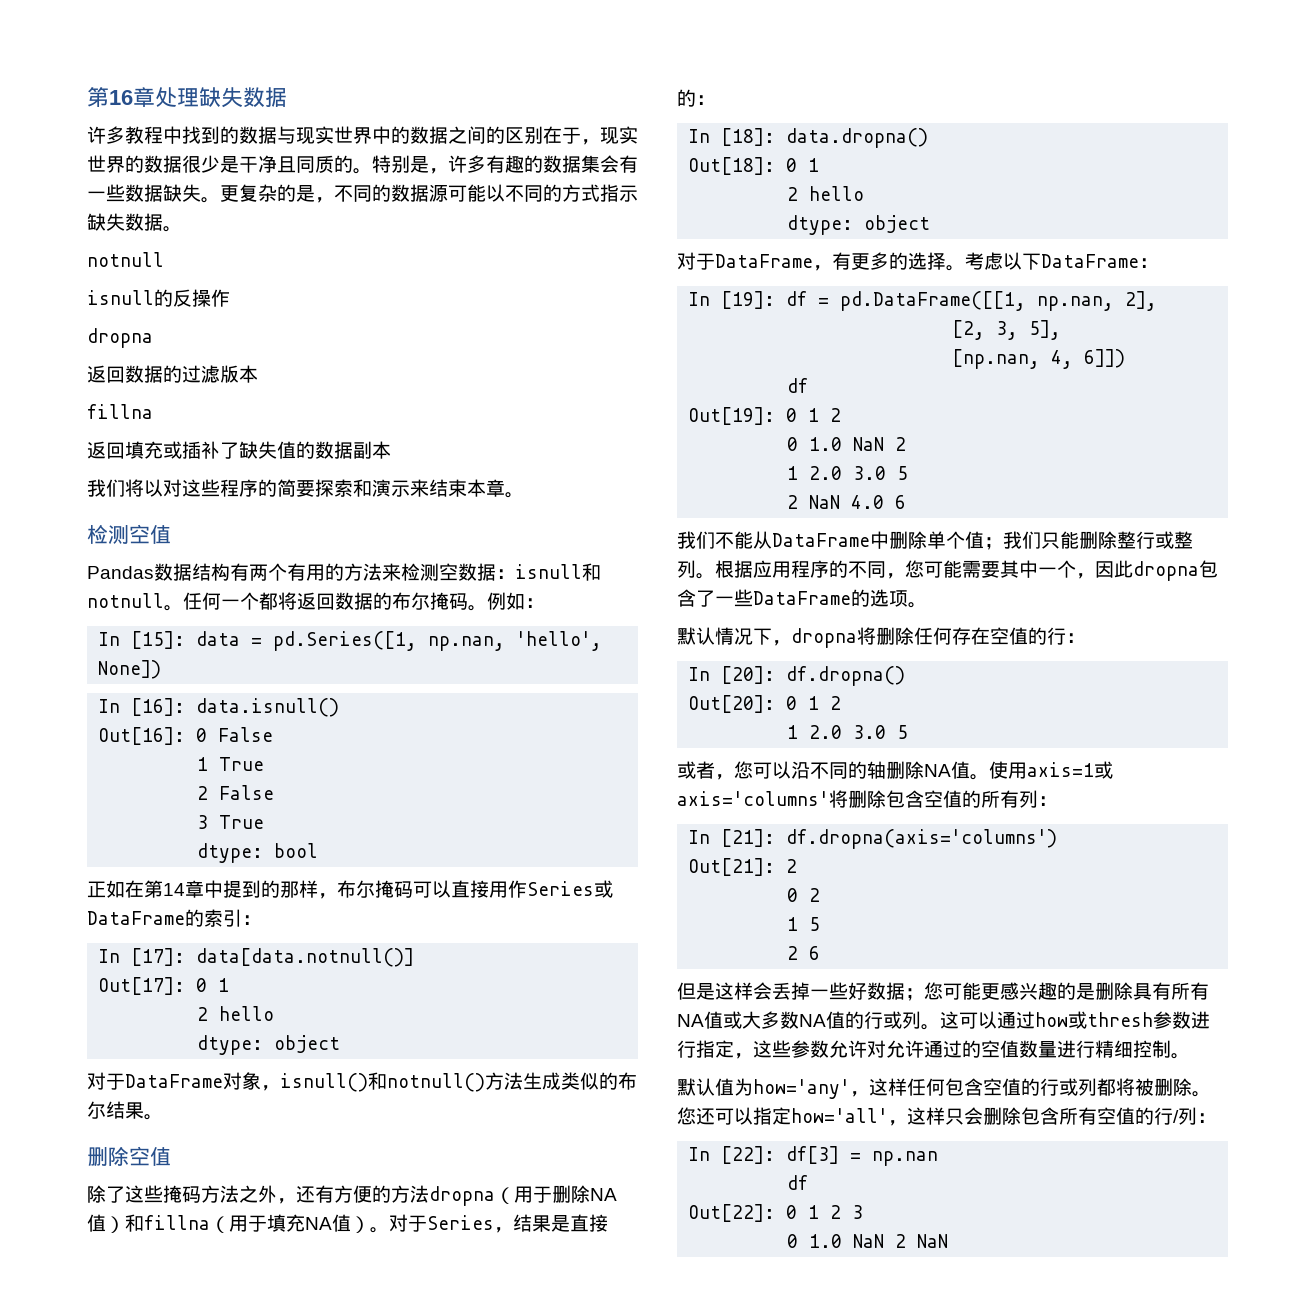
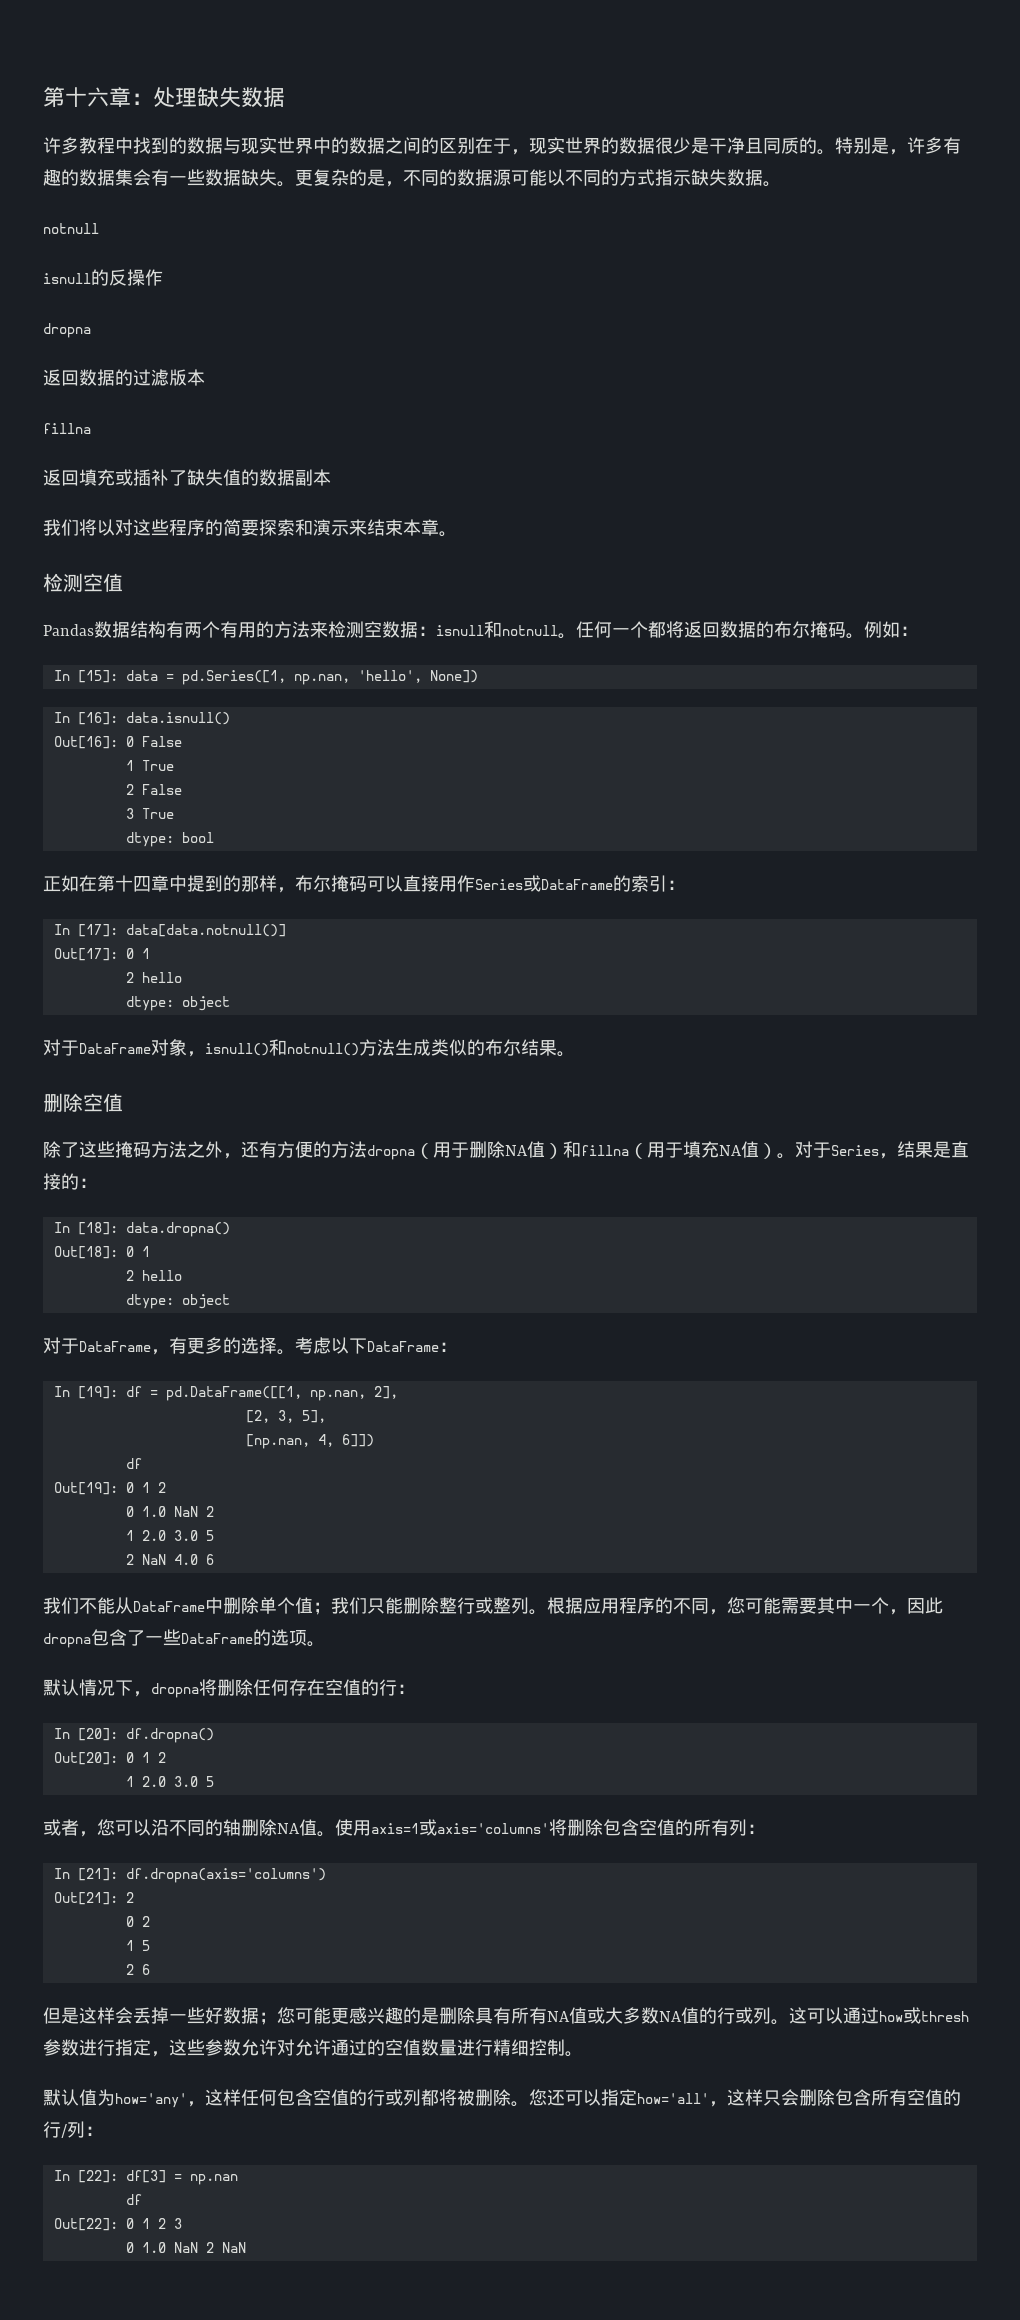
[87,87,155,107] 第16章 -> [43,87,153,107] 第十六章：
[163,883,185,896] 14 -> [115,875,151,892] 十四

